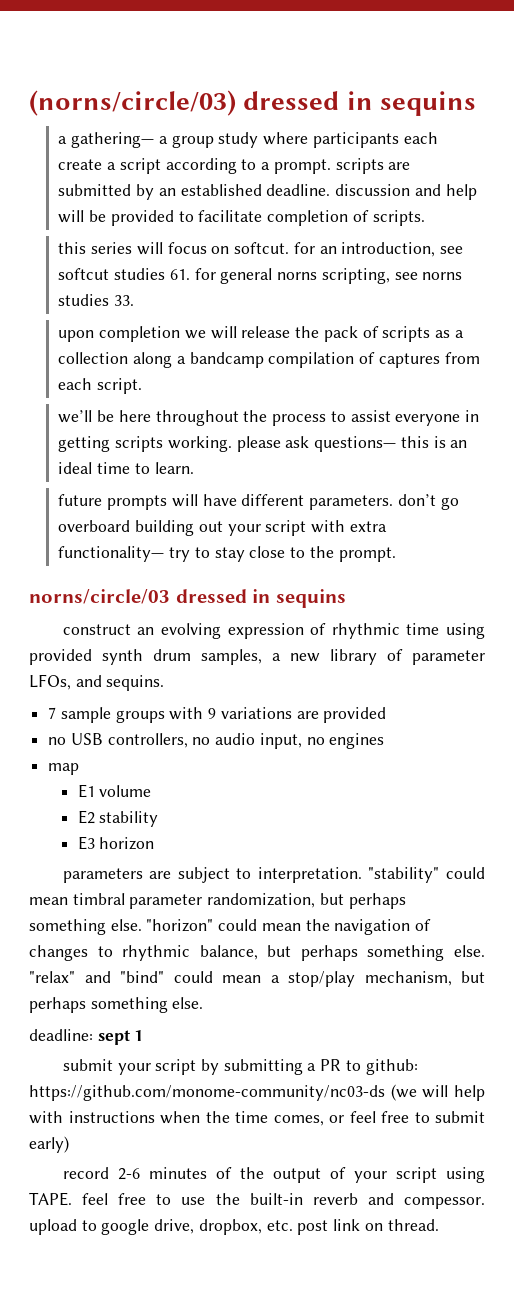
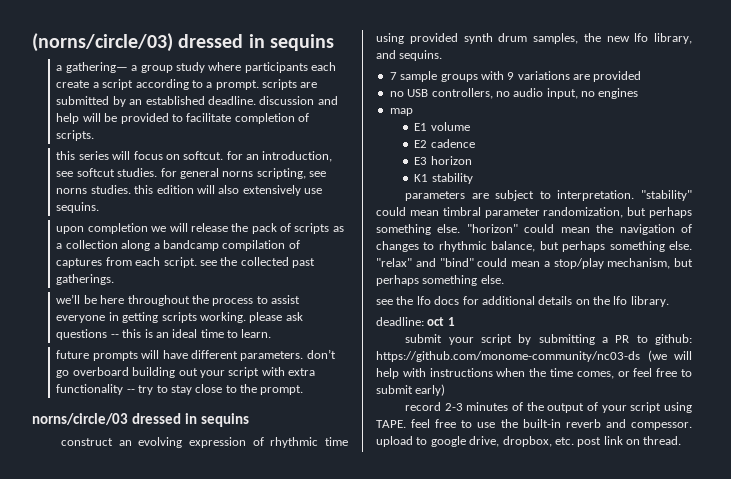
[114,268,190,280] studies 61. -> [117,168,158,177] studies.
[58,294,135,306] studies 33. -> [90,185,323,196] [56,202,100,213] studies. this edition will also extensively use sequins.
(143, 386) none -> [199,257,316,268] [56,274,115,285] see the collected past gatherings.
[314,436,397,452] questions— -> [56,329,119,340] questions --
[58,546,165,562] functionality— -> [56,384,135,395] functionality --
[272,649,485,665] [29,674,71,690] a new library of parameter LFOs, -> [583,33,692,44] the new lfo library,
[99,811,159,827] stability -> [430,139,475,148] cadence
(155, 843) none -> [414,173,473,184] // K1 stability
(204, 1003) none -> [376,296,669,307] // see the lfo docs for additional details on the lfo library.
[97,1030,130,1045] sept -> [427,317,445,326] oct
[117,1168,140,1180] 2-6 -> [444,403,463,411] 2-3

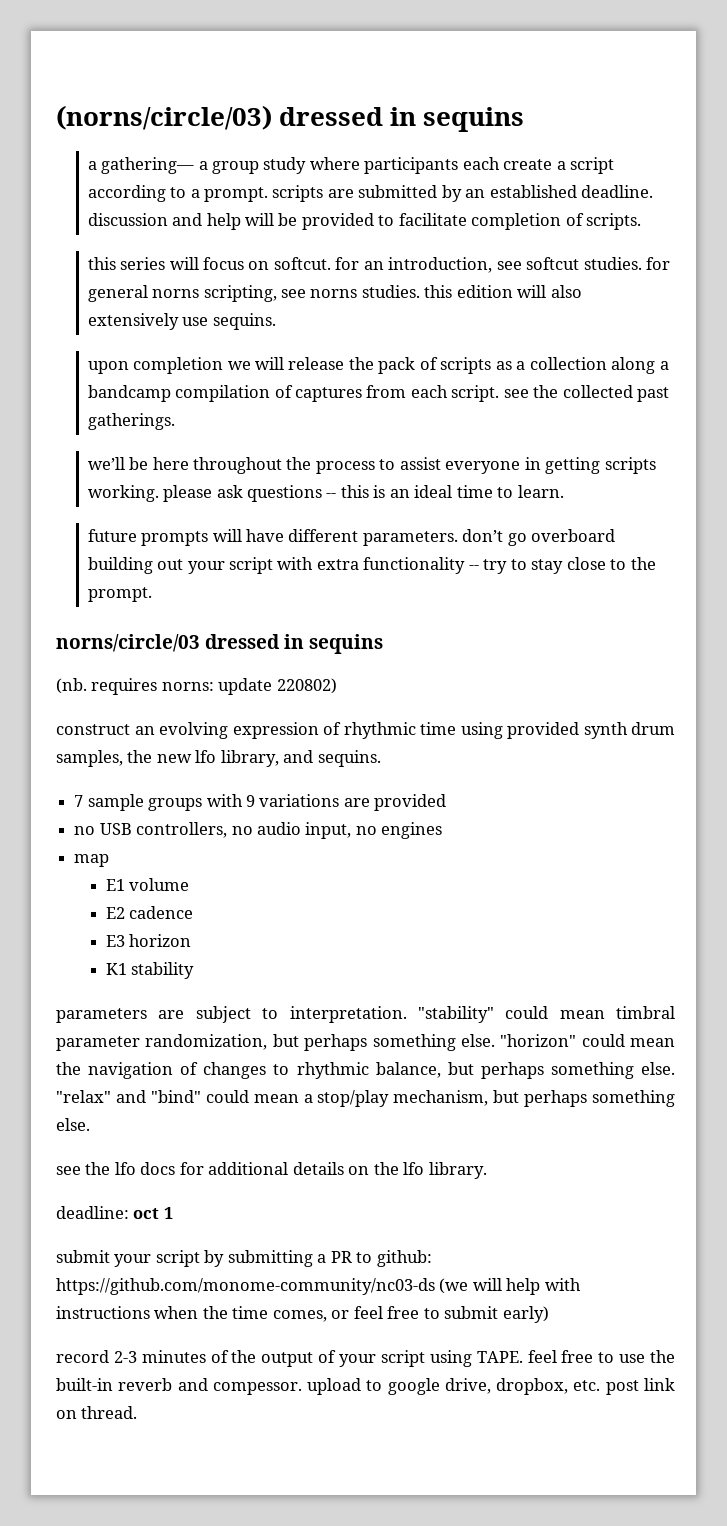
(249, 420) none -> [56,678,337,695] // (nb. requires norns: update 220802)

